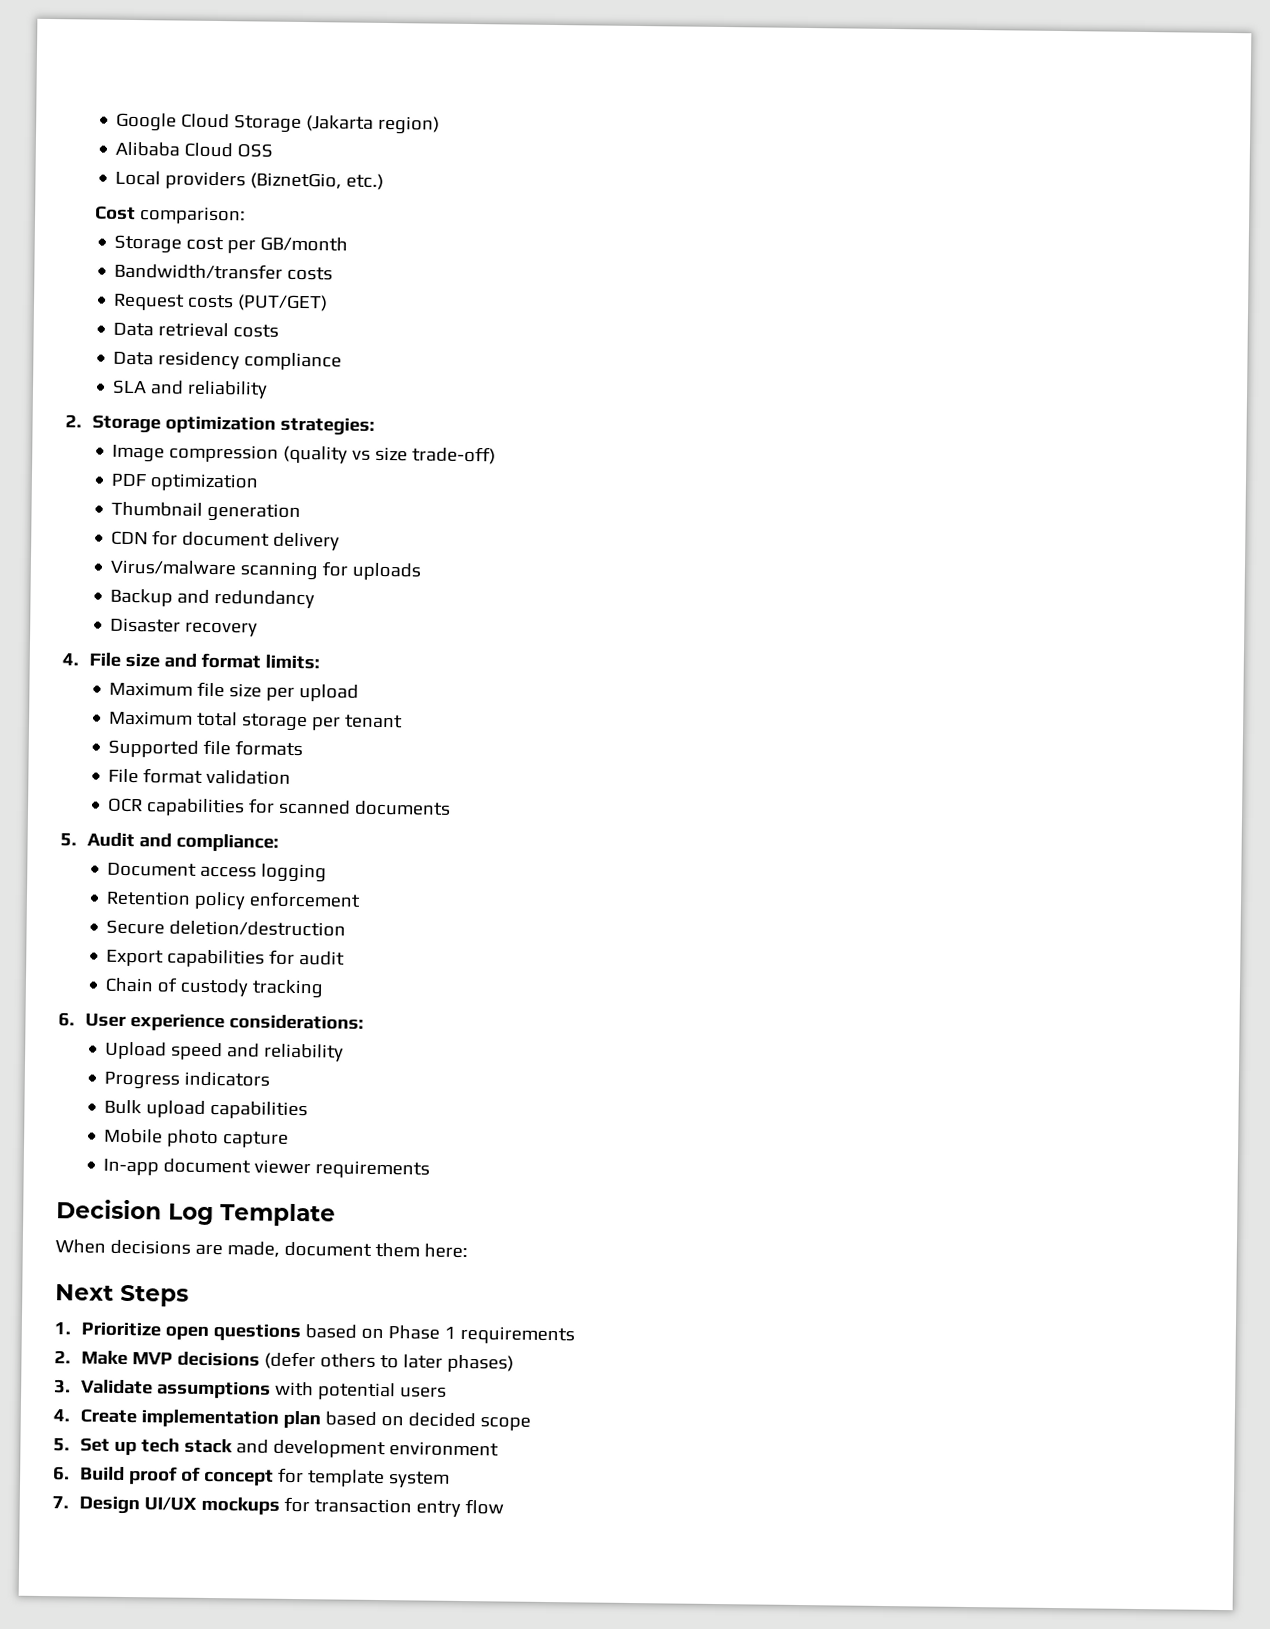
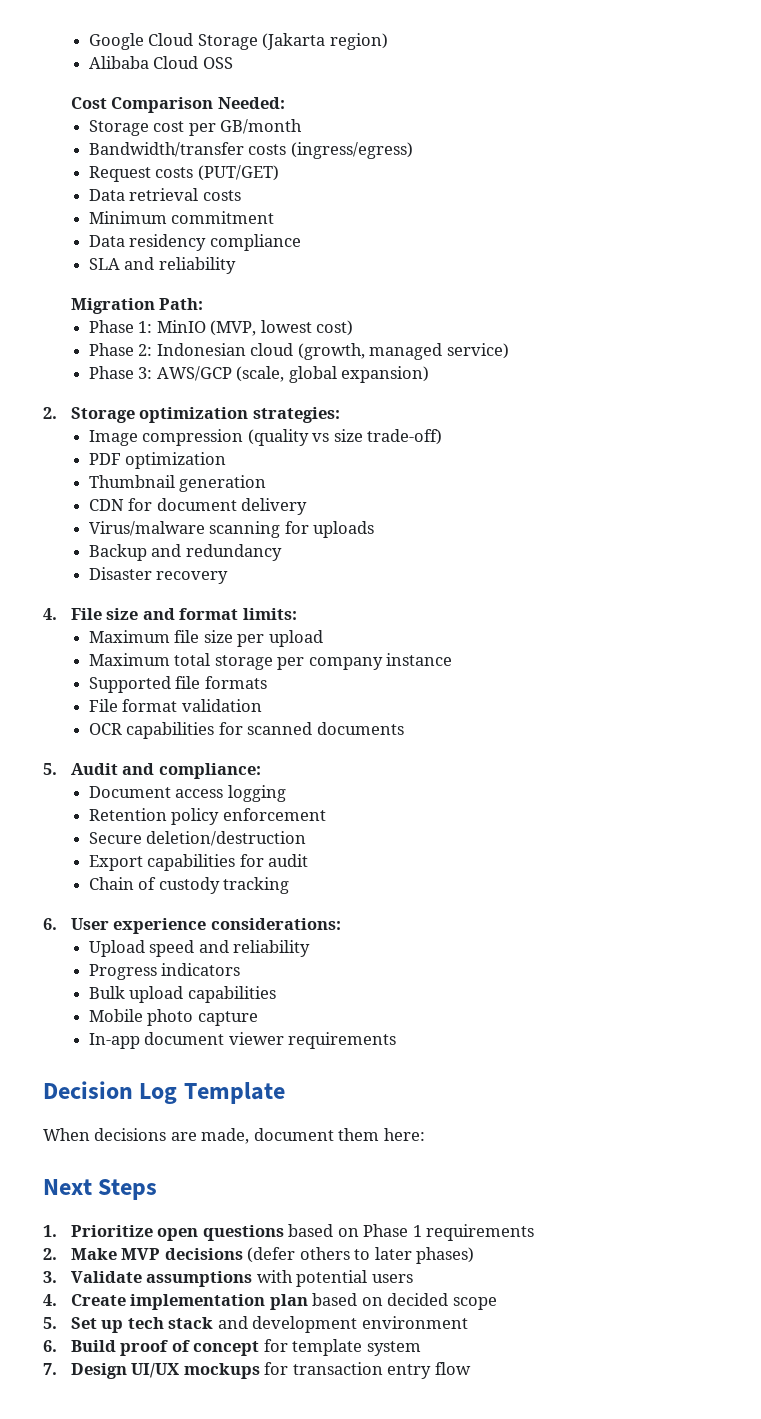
[115,170,385,190] // Local providers (BiznetGio, etc.) -> (233, 63) none
[139,206,247,225] comparison: -> [111,97,285,113] Comparison Needed:
(334, 273) none -> [290,142,413,159] (ingress/egress)
(280, 331) none -> [88,211,275,224] // Minimum commitment
(269, 389) none -> [70,298,204,314] [88,320,354,336] [88,343,509,360] [88,366,430,383] // Migration Path: // Phase 1: MinIO (MVP, lowest cost) // Phase 2: Indonesian cloud (growth, managed service) // Phase 3: AWS/GCP (scale, global expansion)
[345,714,404,729] tenant -> [308,653,453,670] company instance

